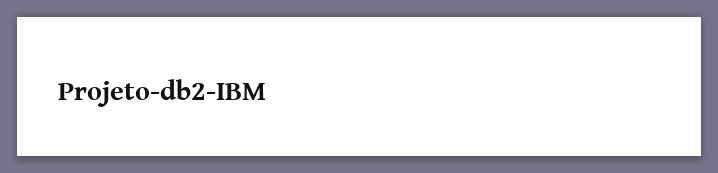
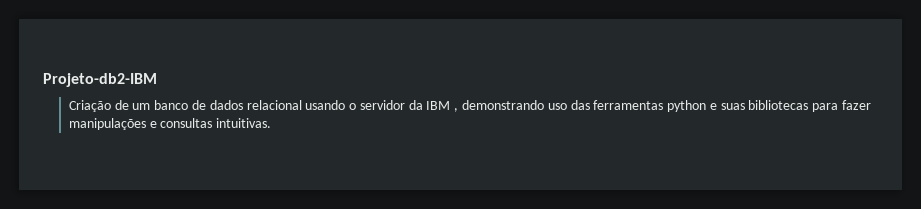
(266, 93) none -> [68,100,871,112] [68,118,272,130] // Criação de um banco de dados relacional usando o servidor da IBM , demonstrando uso das ferramentas python e suas bibliotecas para fazer manipulações e consultas intuitivas.

